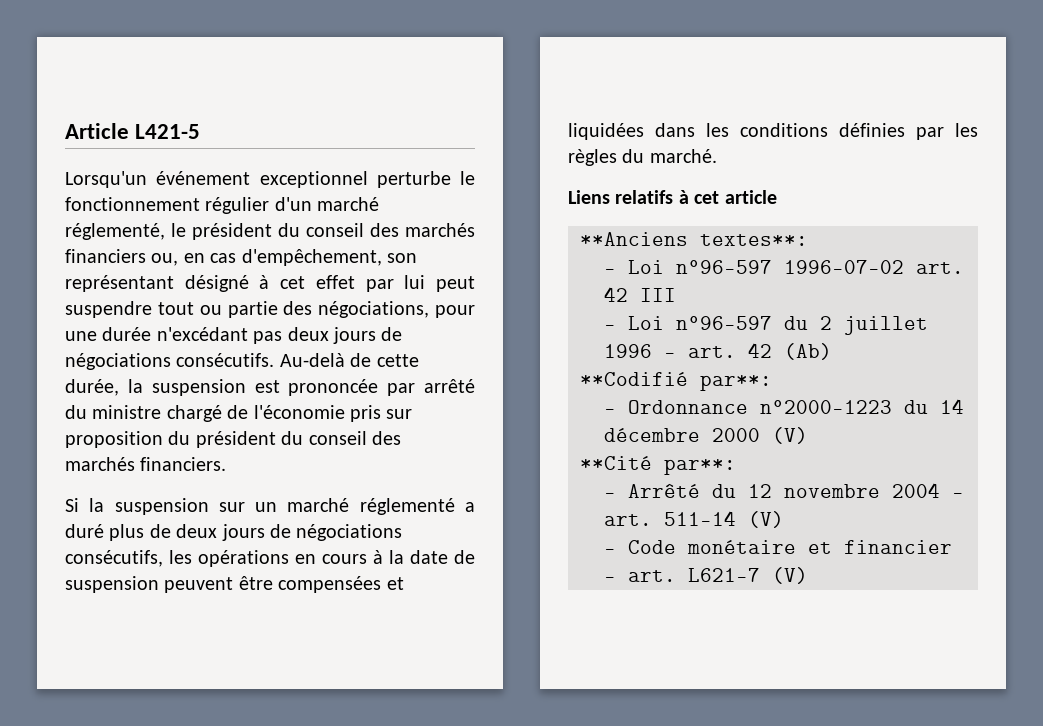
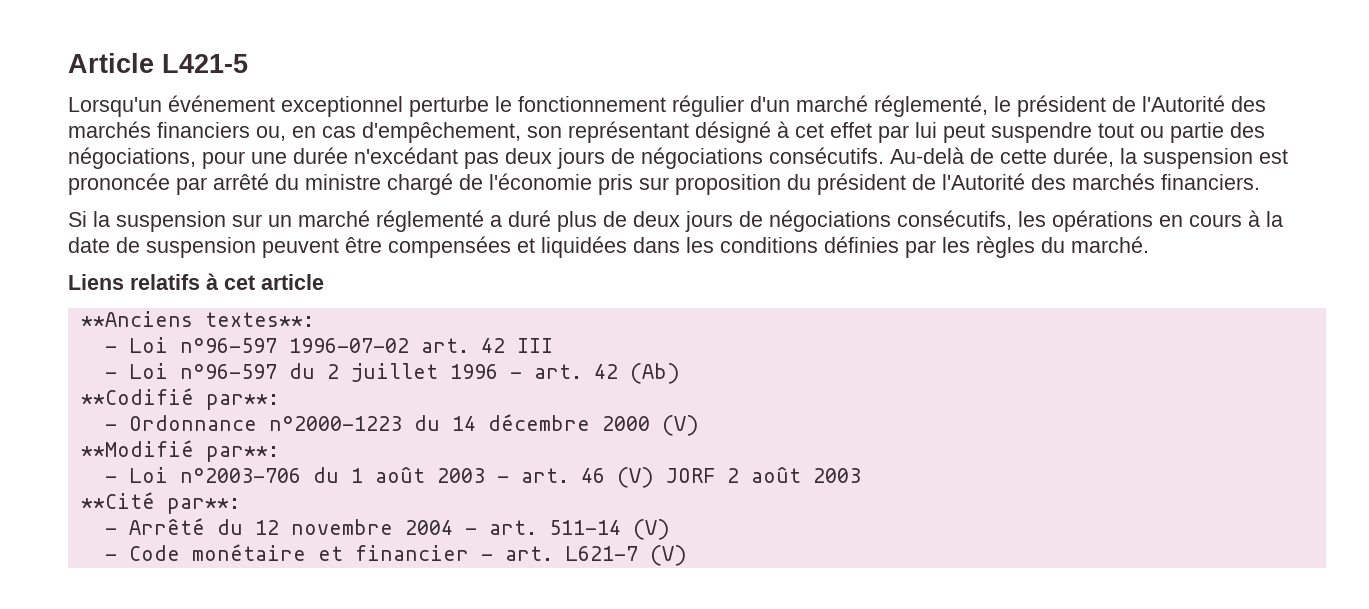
[278,223,364,237] du conseil -> [1112,95,1225,112] de l'Autorité
[281,431,367,445] du conseil -> [912,173,1025,190] de l'Autorité
(808, 435) none -> [80,440,279,462] [104,467,861,488] // **Modifié par**: // - Loi n°2003-706 du 1 août 2003 - art. 46 (V) JORF 2 août 2003

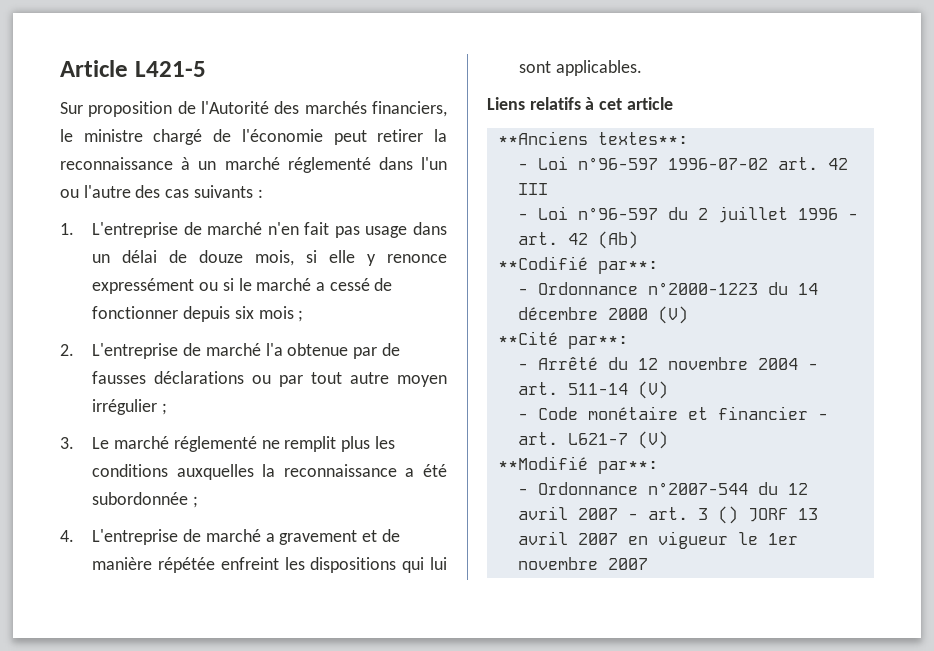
[68,95,1266,117] [68,121,1265,143] [68,147,1288,169] [68,173,1260,195] [68,210,1283,232] [68,236,1149,258] Lorsqu'un événement exceptionnel perturbe le fonctionnement régulier d'un marché réglementé, le président de l'Autorité des marchés financiers ou, en cas d'empêchement, son représentant désigné à cet effet par lui peut suspendre tout ou partie des négociations, pour une durée n'excédant pas deux jours de négociations consécutifs. Au-delà de cette durée, la suspension est prononcée par arrêté du ministre chargé de l'économie pris sur proposition du président de l'Autorité des marchés financiers. // Si la suspension sur un marché réglementé a duré plus de deux jours de négociations consécutifs, les opérations en cours à la date de suspension peuvent être compensées et liquidées dans les conditions définies par les règles du marché. -> [60,101,448,117] [60,129,448,145] [60,157,447,173] [60,185,263,198] [60,222,448,238] [92,250,447,266] [92,278,393,294] [92,306,304,322] [60,343,400,359] [92,371,447,387] [92,399,168,415] [60,436,395,452] [92,464,448,480] [92,492,199,508] [60,529,400,545] [92,557,447,573] [519,60,643,76] Sur proposition de l'Autorité des marchés financiers, le ministre chargé de l'économie peut retirer la reconnaissance à un marché réglementé dans l'un ou l'autre des cas suivants : // 1. L'entreprise de marché n'en fait pas usage dans un délai de douze mois, si elle y renonce expressément ou si le marché a cessé de fonctionner depuis six mois ; // 2. L'entreprise de marché l'a obtenue par de fausses déclarations ou par tout autre moyen irrégulier ; // 3. Le marché réglementé ne remplit plus les conditions auxquelles la reconnaissance a été subordonnée ; // 4. L'entreprise de marché a gravement et de manière répétée enfreint les dispositions qui lui sont applicables.
[80,440,279,462] [104,467,861,488] // **Modifié par**: // - Loi n°2003-706 du 1 août 2003 - art. 46 (V) JORF 2 août 2003 -> (688, 315) none
(687, 555) none -> [497,456,658,474] [517,482,808,495] [517,506,818,524] [517,531,798,549] [517,557,648,570] // **Modifié par**: // - Ordonnance n°2007-544 du 12 avril 2007 - art. 3 () JORF 13 avril 2007 en vigueur le 1er novembre 2007

